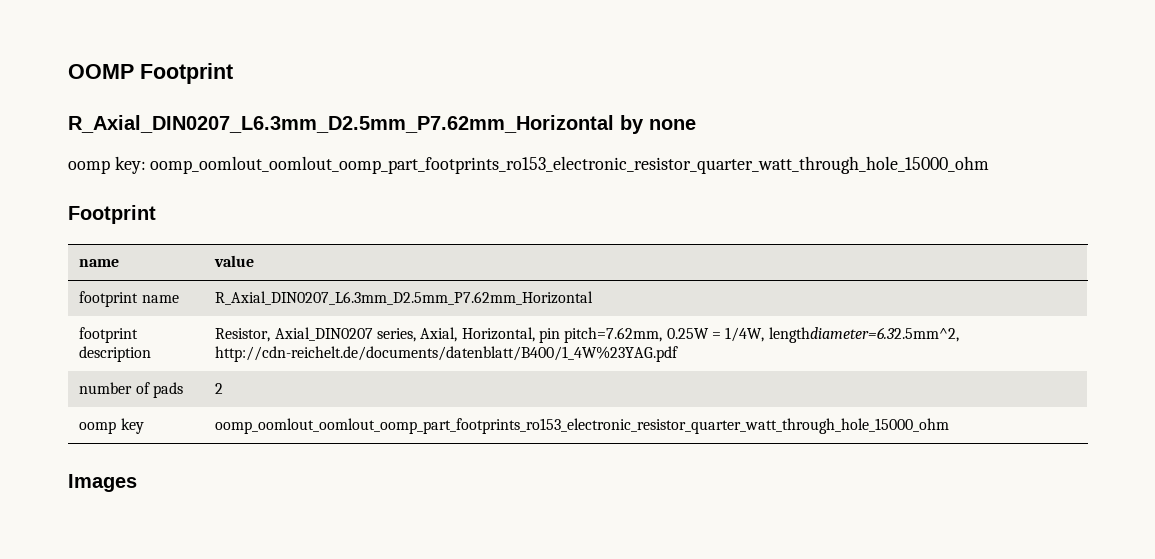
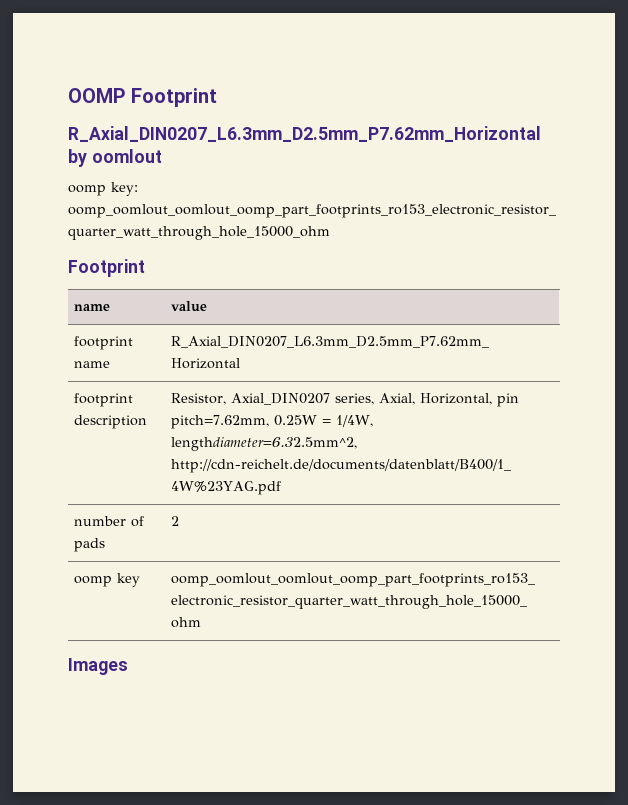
[620,115,696,134] by none -> [68,149,162,167] by oomlout

